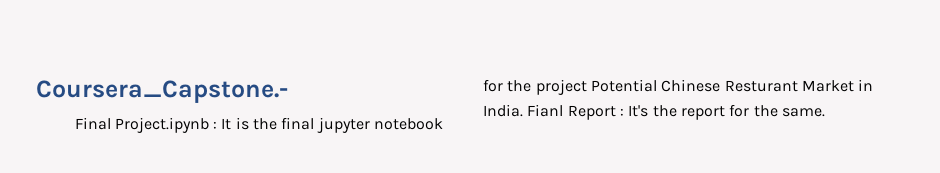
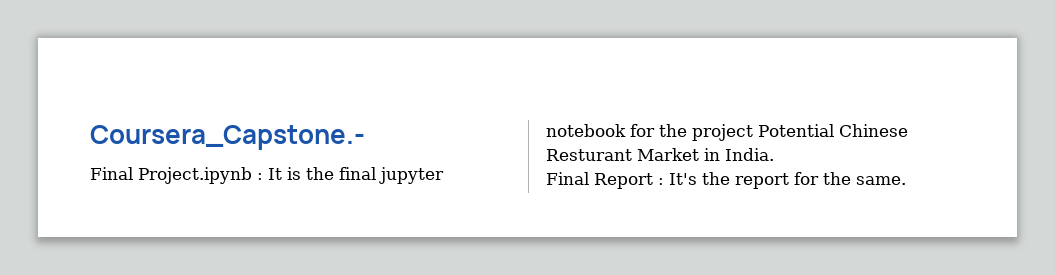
[527,104,564,117] Fianl -> [546,172,589,185] // Final

